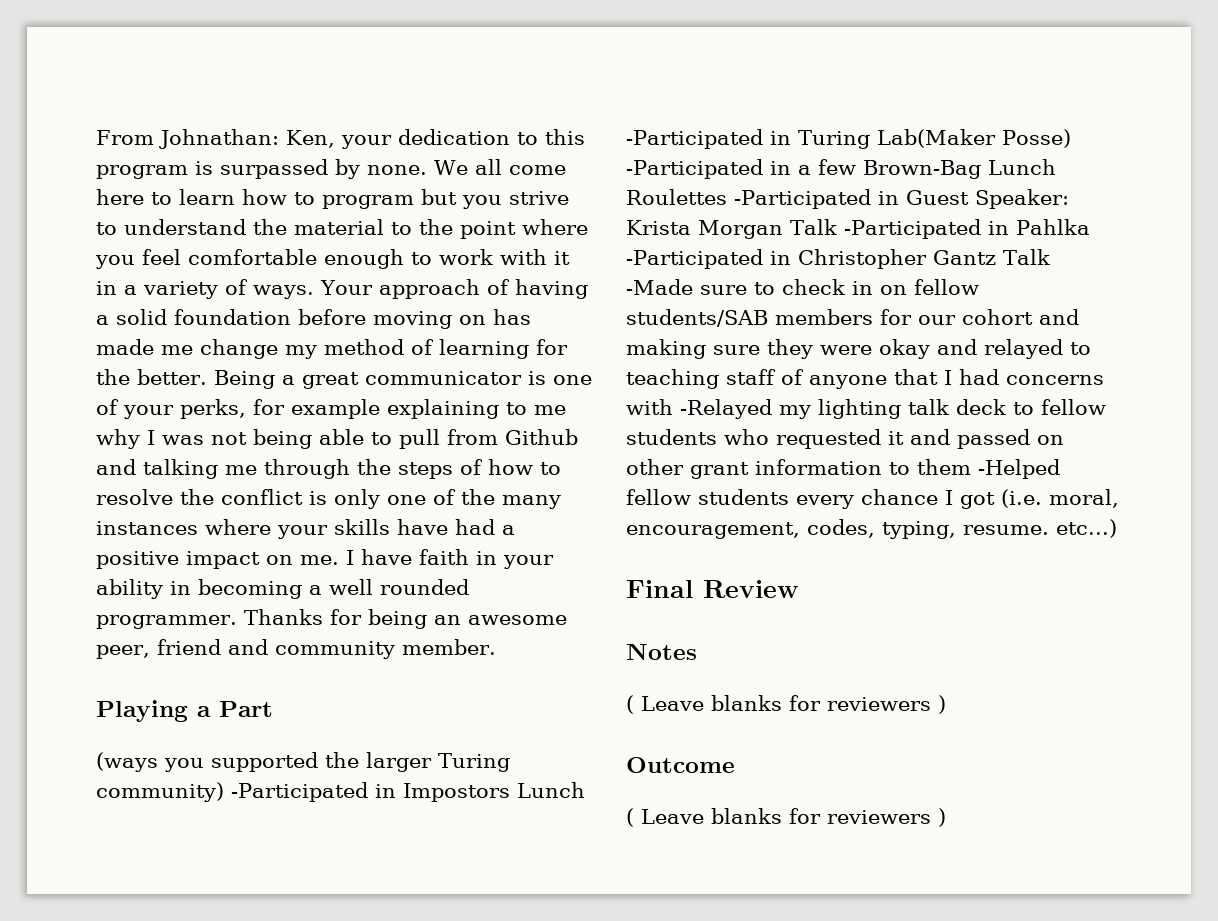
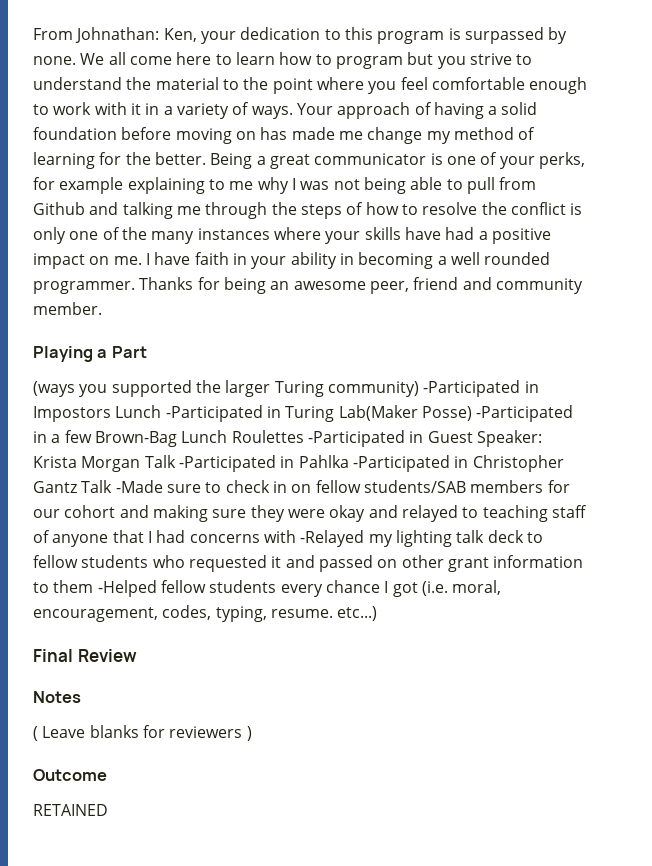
[626,808,946,827] ( Leave blanks for reviewers ) -> [33,804,108,816] RETAINED

